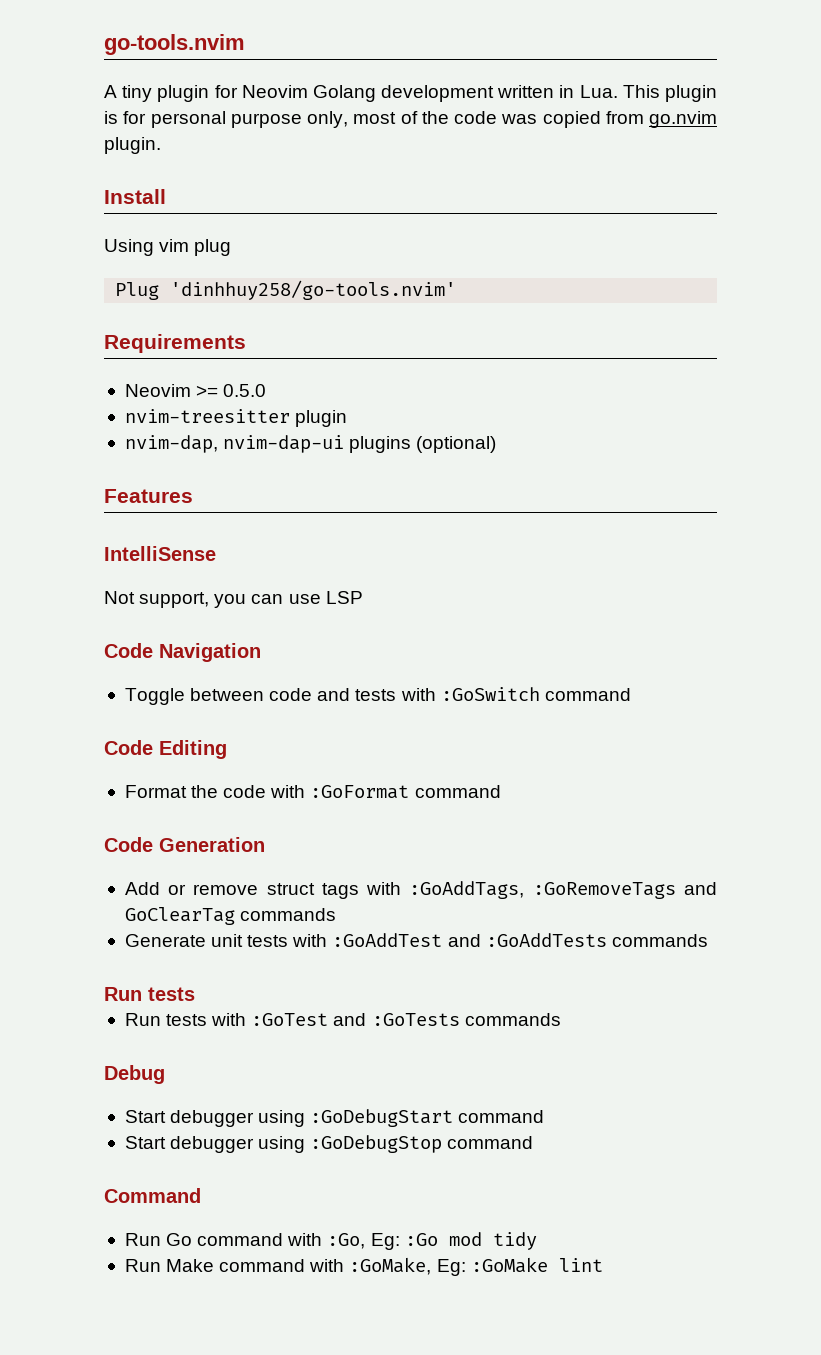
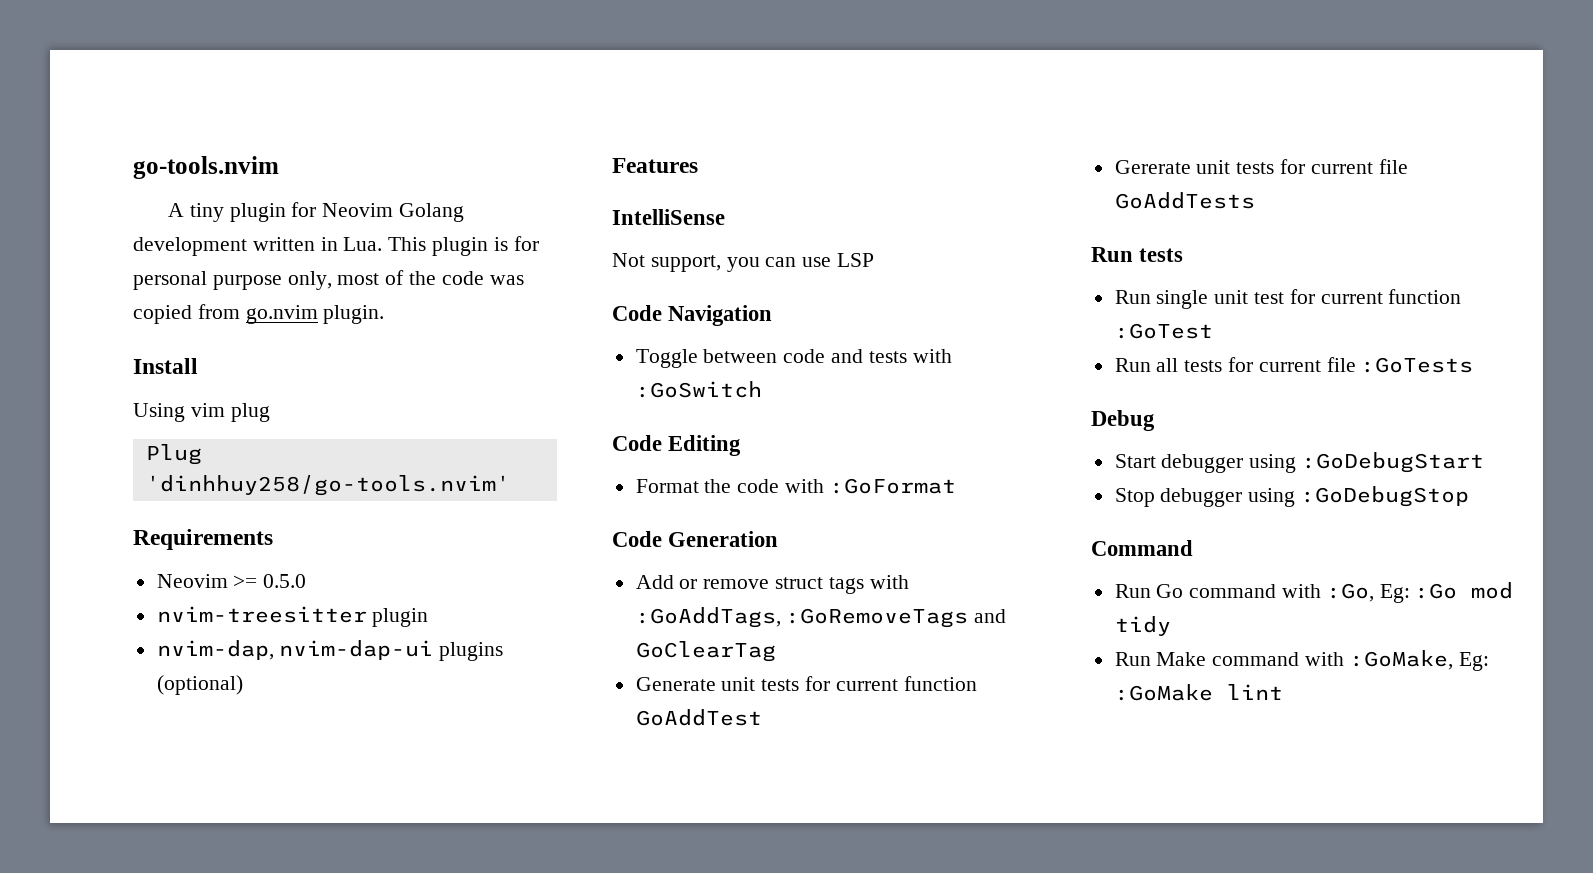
[544,688,631,701] command -> (762, 389) none
[414,785,501,798] command -> (956, 486) none
[240,908,337,921] commands -> (776, 651) none
[292,933,708,947] [104,987,195,1001] [124,1013,367,1026] with :GoAddTest and :GoAddTests commands // Run tests // Run tests with :GoTest and -> [805,676,977,691] [635,709,762,726] [1114,159,1408,174] [1114,192,1255,209] [1091,247,1184,262] [1114,289,1462,309] [1114,323,1213,339] [1114,357,1356,372] for current function GoAddTest // Gererate unit tests for current file GoAddTests // Run tests // Run single unit test for current function :GoTest // Run all tests for current file
[464,1013,561,1026] commands -> (1474, 365) none
[458,1110,545,1123] [124,1136,166,1149] command // Start -> [1114,488,1155,507] // Stop
[447,1136,534,1149] command -> (1470, 496) none

